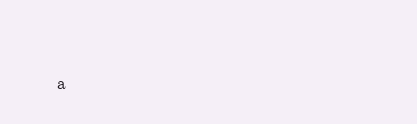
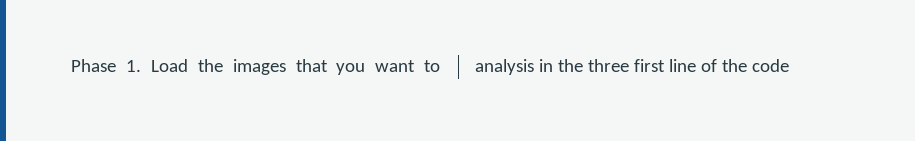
[57,81,66,89] a -> [71,59,789,75] Phase 1. Load the images that you want to analysis in the three first line of the code

